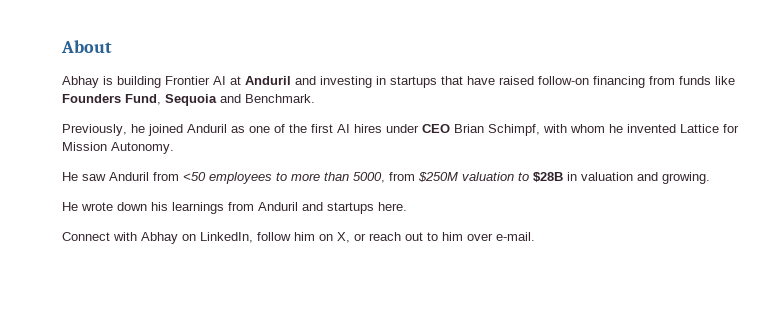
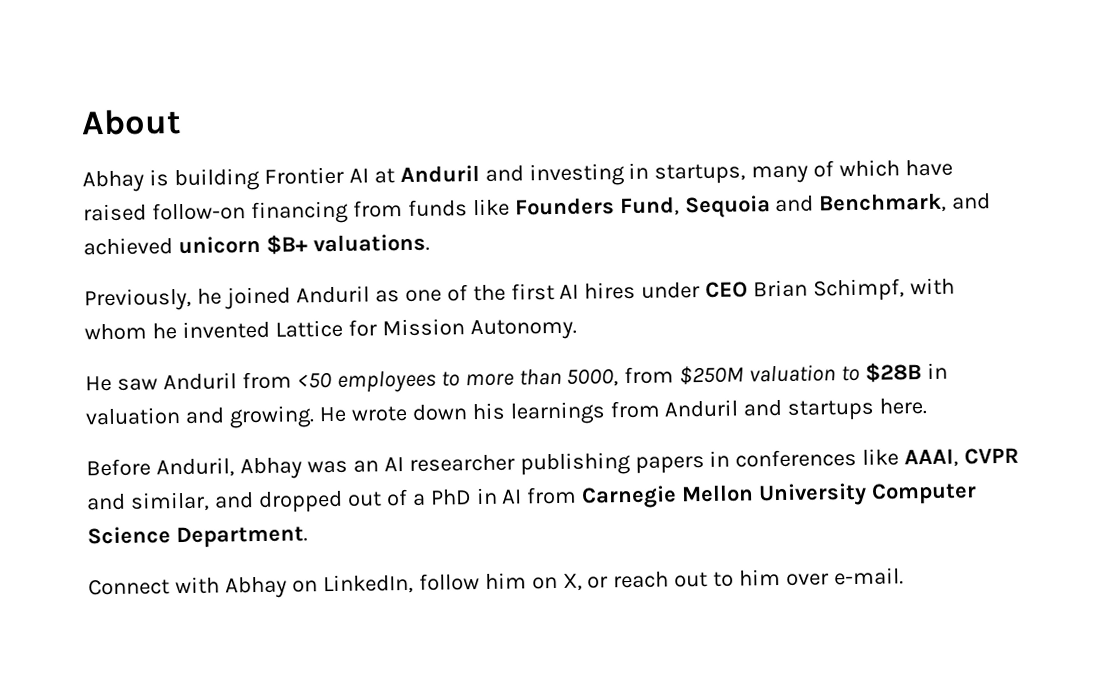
[390,76,463,88] startups that -> [654,159,901,185] startups, many of which
[245,94,315,103] Benchmark. -> [819,192,992,214] [83,233,430,256] Benchmark, and achieved unicorn $B+ valuations.
(710, 178) // -> (315, 417) none
(407, 206) none -> [86,447,1020,480] [86,482,978,513] [87,525,308,549] // Before Anduril, Abhay was an AI researcher publishing papers in conferences like AAAI, CVPR and similar, and dropped out of a PhD in AI from Carnegie Mellon University Computer Science Department.

